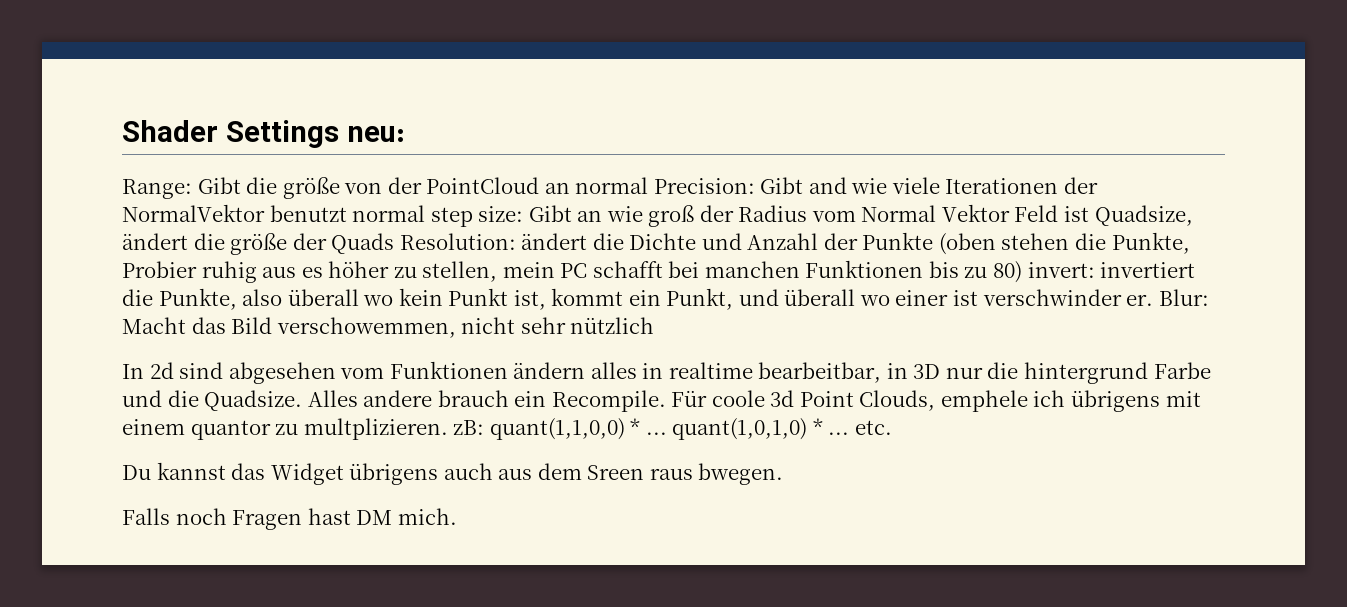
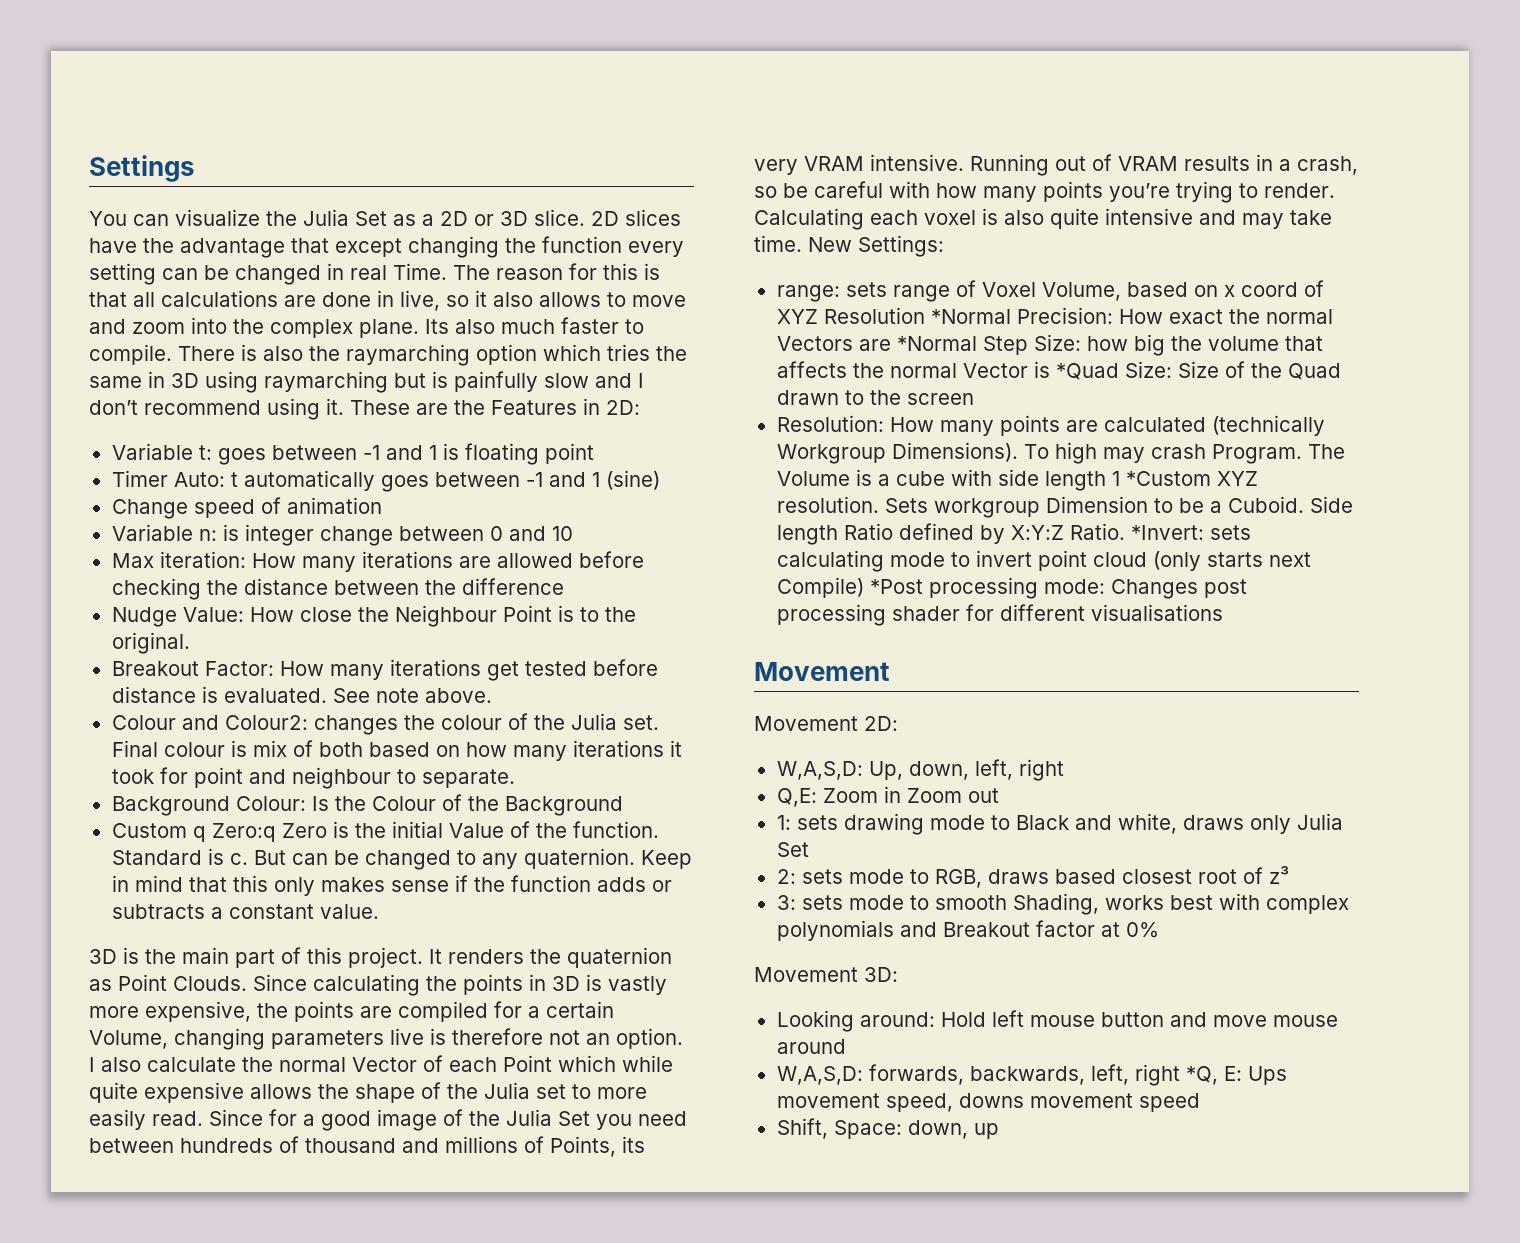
[122,120,218,142] Shader -> (89, 168) none
[346,126,405,142] [122,177,1099,199] [122,204,1193,227] [122,232,1190,255] [122,260,1196,283] [122,288,1209,310] [122,317,655,338] [122,361,1211,384] [122,390,1201,412] [122,418,892,440] [122,462,784,485] [122,508,457,530] neu: // Range: Gibt die größe von der PointCloud an normal Precision: Gibt and wie viele Iterationen der NormalVektor benutzt normal step size: Gibt an wie groß der Radius vom Normal Vektor Feld ist Quadsize, ändert die größe der Quads Resolution: ändert die Dichte und Anzahl der Punkte (oben stehen die Punkte, Probier ruhig aus es höher zu stellen, mein PC schafft bei manchen Funktionen bis zu 80) invert: invertiert die Punkte, also überall wo kein Punkt ist, kommt ein Punkt, und überall wo einer ist verschwinder er. Blur: Macht das Bild verschowemmen, nicht sehr nützlich // In 2d sind abgesehen vom Funktionen ändern alles in realtime bearbeitbar, in 3D nur die hintergrund Farbe und die Quadsize. Alles andere brauch ein Recompile. Für coole 3d Point Clouds, emphele ich übrigens mit einem quantor zu multplizieren. zB: quant(1,1,0,0) * ... quant(1,0,1,0) * ... etc. // Du kannst das Widget übrigens auch aus dem Sreen raus bwegen. // Falls noch Fragen hast DM mich. -> [89,209,681,226] [89,236,684,258] [89,263,660,285] [89,290,686,311] [89,317,644,338] [89,344,687,366] [89,371,644,393] [89,398,640,420] [111,443,594,465] [111,470,660,492] [111,497,382,519] [111,524,573,546] [111,551,644,572] [111,578,564,600] [111,605,636,627] [111,632,190,654] [111,659,658,681] [111,686,492,703] [111,713,659,735] [111,740,682,761] [111,767,515,789] [111,794,623,816] [111,821,659,842] [111,848,692,870] [111,875,672,896] [111,904,379,919] [89,947,672,968] [89,974,667,996] [89,1001,614,1022] [89,1028,683,1050] [89,1055,673,1072] [89,1082,647,1103] [89,1109,687,1131] [89,1136,645,1157] [754,154,1358,176] [754,181,1335,203] [754,208,1332,230] [754,235,944,257] [776,280,1324,302] [776,307,1333,324] [776,334,1323,356] [776,361,1341,380] [776,390,974,405] [776,415,1325,436] [776,442,1345,464] [776,469,1258,491] [776,496,1353,518] [776,523,1251,545] [776,550,1311,572] [776,577,1247,599] [776,604,1223,626] [754,662,890,681] [754,716,898,731] [776,759,1064,781] [776,786,999,807] [776,813,1343,835] [776,842,809,857] [776,866,1289,888] [776,893,1349,915] [776,920,1159,941] [754,967,898,982] [776,1010,1338,1032] [776,1039,846,1054] [776,1064,1287,1086] [776,1093,1200,1112] [776,1118,999,1139] // You can visualize the Julia Set as a 2D or 3D slice. 2D slices have the advantage that except changing the function every setting can be changed in real Time. The reason for this is that all calculations are done in live, so it also allows to move and zoom into the complex plane. Its also much faster to compile. There is also the raymarching option which tries the same in 3D using raymarching but is painfully slow and I don’t recommend using it. These are the Features in 2D: // Variable t: goes between -1 and 1 is floating point // Timer Auto: t automatically goes between -1 and 1 (sine) // Change speed of animation // Variable n: is integer change between 0 and 10 // Max iteration: How many iterations are allowed before checking the distance between the difference // Nudge Value: How close the Neighbour Point is to the original. // Breakout Factor: How many iterations get tested before distance is evaluated. See note above. // Colour and Colour2: changes the colour of the Julia set. Final colour is mix of both based on how many iterations it took for point and neighbour to separate. // Background Colour: Is the Colour of the Background // Custom q Zero:q Zero is the initial Value of the function. Standard is c. But can be changed to any quaternion. Keep in mind that this only makes sense if the function adds or subtracts a constant value. // 3D is the main part of this project. It renders the quaternion as Point Clouds. Since calculating the points in 3D is vastly more expensive, the points are compiled for a certain Volume, changing parameters live is therefore not an option. I also calculate the normal Vector of each Point which while quite expensive allows the shape of the Julia set to more easily read. Since for a good image of the Julia Set you need between hundreds of thousand and millions of Points, its very VRAM intensive. Running out of VRAM results in a crash, so be careful with how many points you’re trying to render. Calculating each voxel is also quite intensive and may take time. New Settings: // range: sets range of Voxel Volume, based on x coord of XYZ Resolution *Normal Precision: How exact the normal Vectors are *Normal Step Size: how big the volume that affects the normal Vector is *Quad Size: Size of the Quad drawn to the screen // Resolution: How many points are calculated (technically Workgroup Dimensions). To high may crash Program. The Volume is a cube with side length 1 *Custom XYZ resolution. Sets workgroup Dimension to be a Cuboid. Side length Ratio defined by X:Y:Z Ratio. *Invert: sets calculating mode to invert point cloud (only starts next Compile) *Post processing mode: Changes post processing shader for different visualisations // Movement // Movement 2D: // W,A,S,D: Up, down, left, right // Q,E: Zoom in Zoom out // 1: sets drawing mode to Black and white, draws only Julia Set // 2: sets mode to RGB, draws based closest root of z³ // 3: sets mode to smooth Shading, works best with complex polynomials and Breakout factor at 0% // Movement 3D: // Looking around: Hold left mouse button and move mouse around // W,A,S,D: forwards, backwards, left, right *Q, E: Ups movement speed, downs movement speed // Shift, Space: down, up

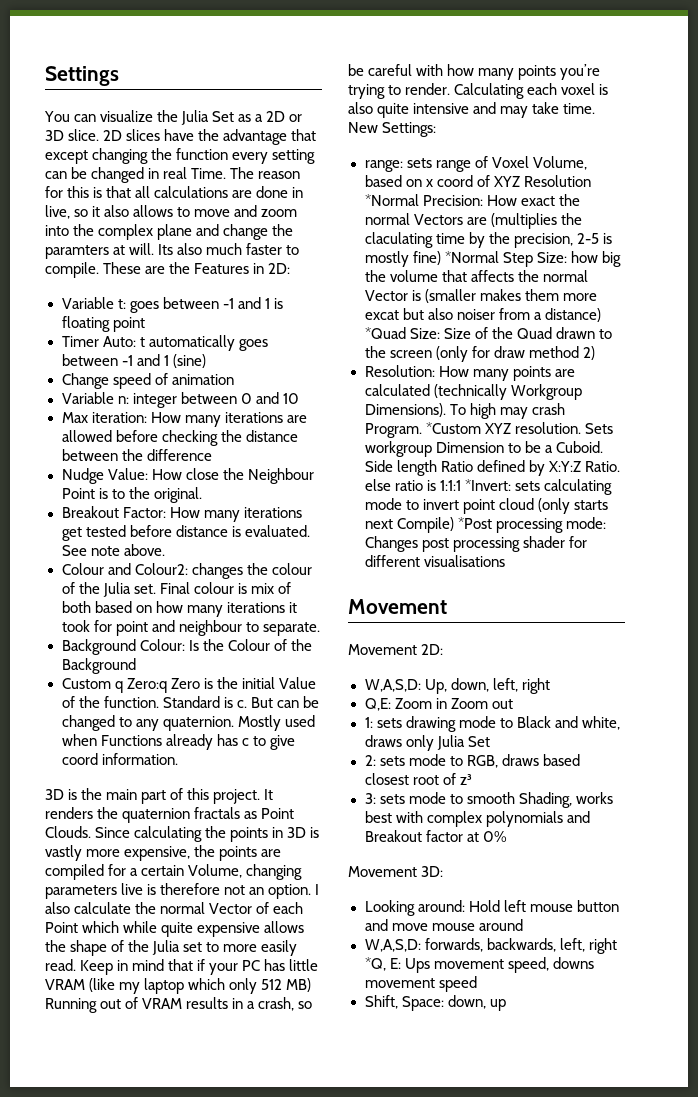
[359,319,419,338] plane. -> [157,224,294,240] [45,243,155,259] plane and change the paramters at will.
[178,344,687,366] [89,371,644,393] [89,398,344,420] There is also the raymarching option which tries the same in 3D using raymarching but is painfully slow and I don’t recommend using it. -> (99, 270) none
[222,524,393,546] is integer change -> [132,393,177,408] integer
[640,850,692,869] [111,875,672,896] [111,904,379,919] Keep in mind that this only makes sense if the function adds or subtracts a constant value. -> [237,715,315,731] [61,734,295,750] [61,753,178,765] Mostly used when Functions already has c to give coord information.
(672, 957) none -> [194,807,241,819] fractals
[209,1109,687,1131] [89,1136,645,1157] [754,154,964,175] Since for a good image of the Julia Set you need between hundreds of thousand and millions of Points, its very VRAM intensive. -> [80,959,319,975] [45,978,312,994] Keep in mind that if your PC has little VRAM (like my laptop which only 512 MB)
(891, 345) none -> [490,213,582,229] [364,232,612,248] [364,251,441,267] (multiplies the claculating time by the precision, 2-5 is mostly fine)
(1050, 369) none -> [424,289,597,303] [364,308,601,322] (smaller makes them more excat but also noiser from a distance)
(974, 399) none -> [435,346,595,362] (only for draw method 2)
[1307,444,1345,459] [776,469,1120,491] The Volume is a cube with side length 1 -> (422, 430) none
(1125, 531) none -> [364,479,461,491] else ratio is 1:1:1

